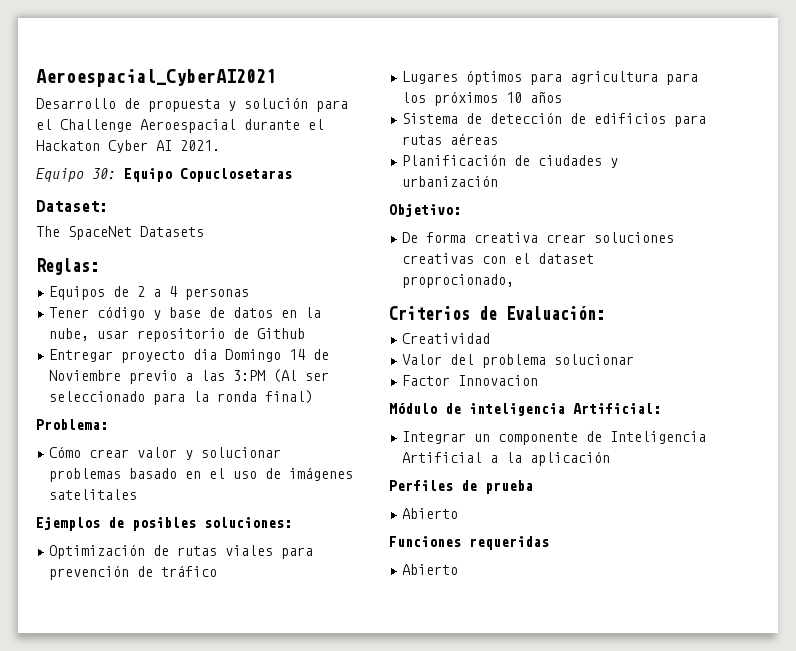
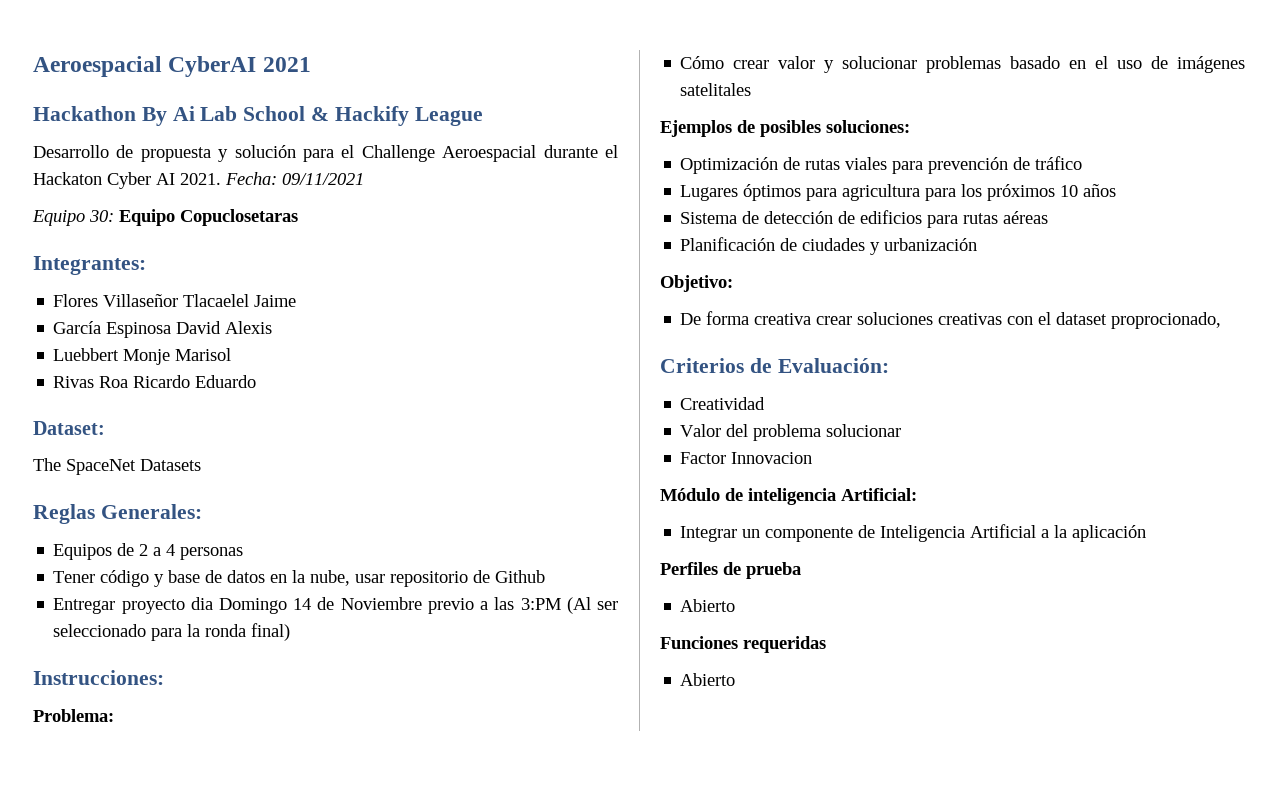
[36,69,276,87] Aeroespacial_CyberAI2021 -> [33,56,311,77] [33,106,483,126] Aeroespacial CyberAI 2021 // Hackathon By Ai Lab School & Hackify League
(220, 145) none -> [225,172,364,185] Fecha: 09/11/2021
(292, 175) none -> [33,256,146,275] [53,294,297,307] [53,321,273,338] [53,348,232,365] [53,375,257,388] // Integrantes: // Flores Villaseñor Tlacaelel Jaime // García Espinosa David Alexis // Luebbert Monje Marisol // Rivas Roa Ricardo Eduardo
[36,258,99,275] Reglas: -> [33,504,202,524] Reglas Generales:
(314, 397) none -> [33,670,164,685] // Instrucciones:

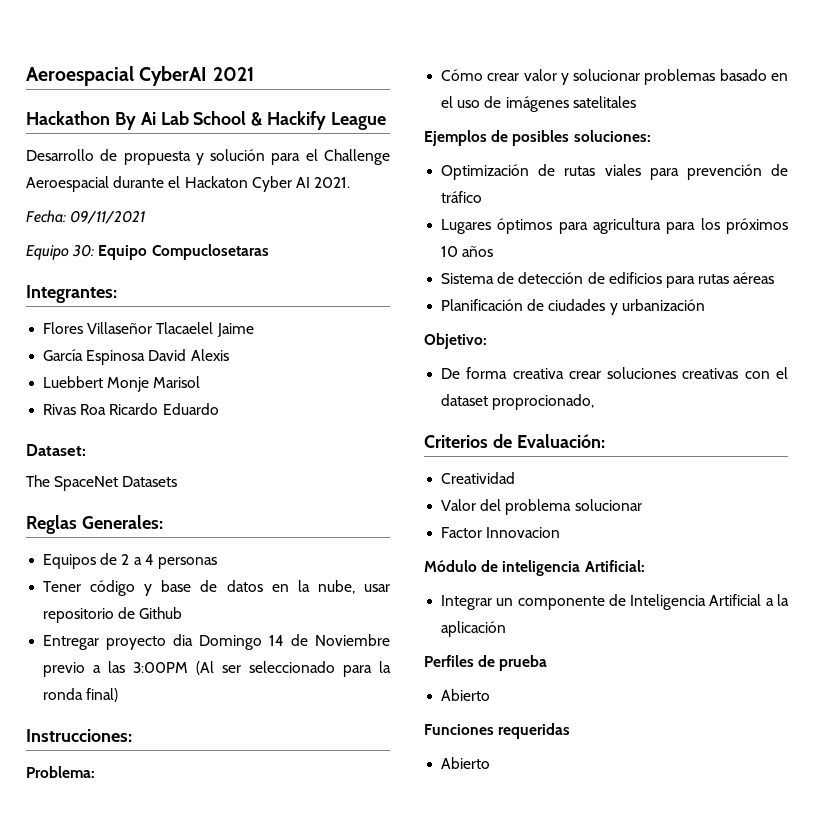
(221, 179) none -> (351, 182) //
[180,209,298,226] Copuclosetaras -> [151,244,269,260] Compuclosetaras
[520,598,561,610] 3:PM -> [133,662,189,673] 3:00PM

